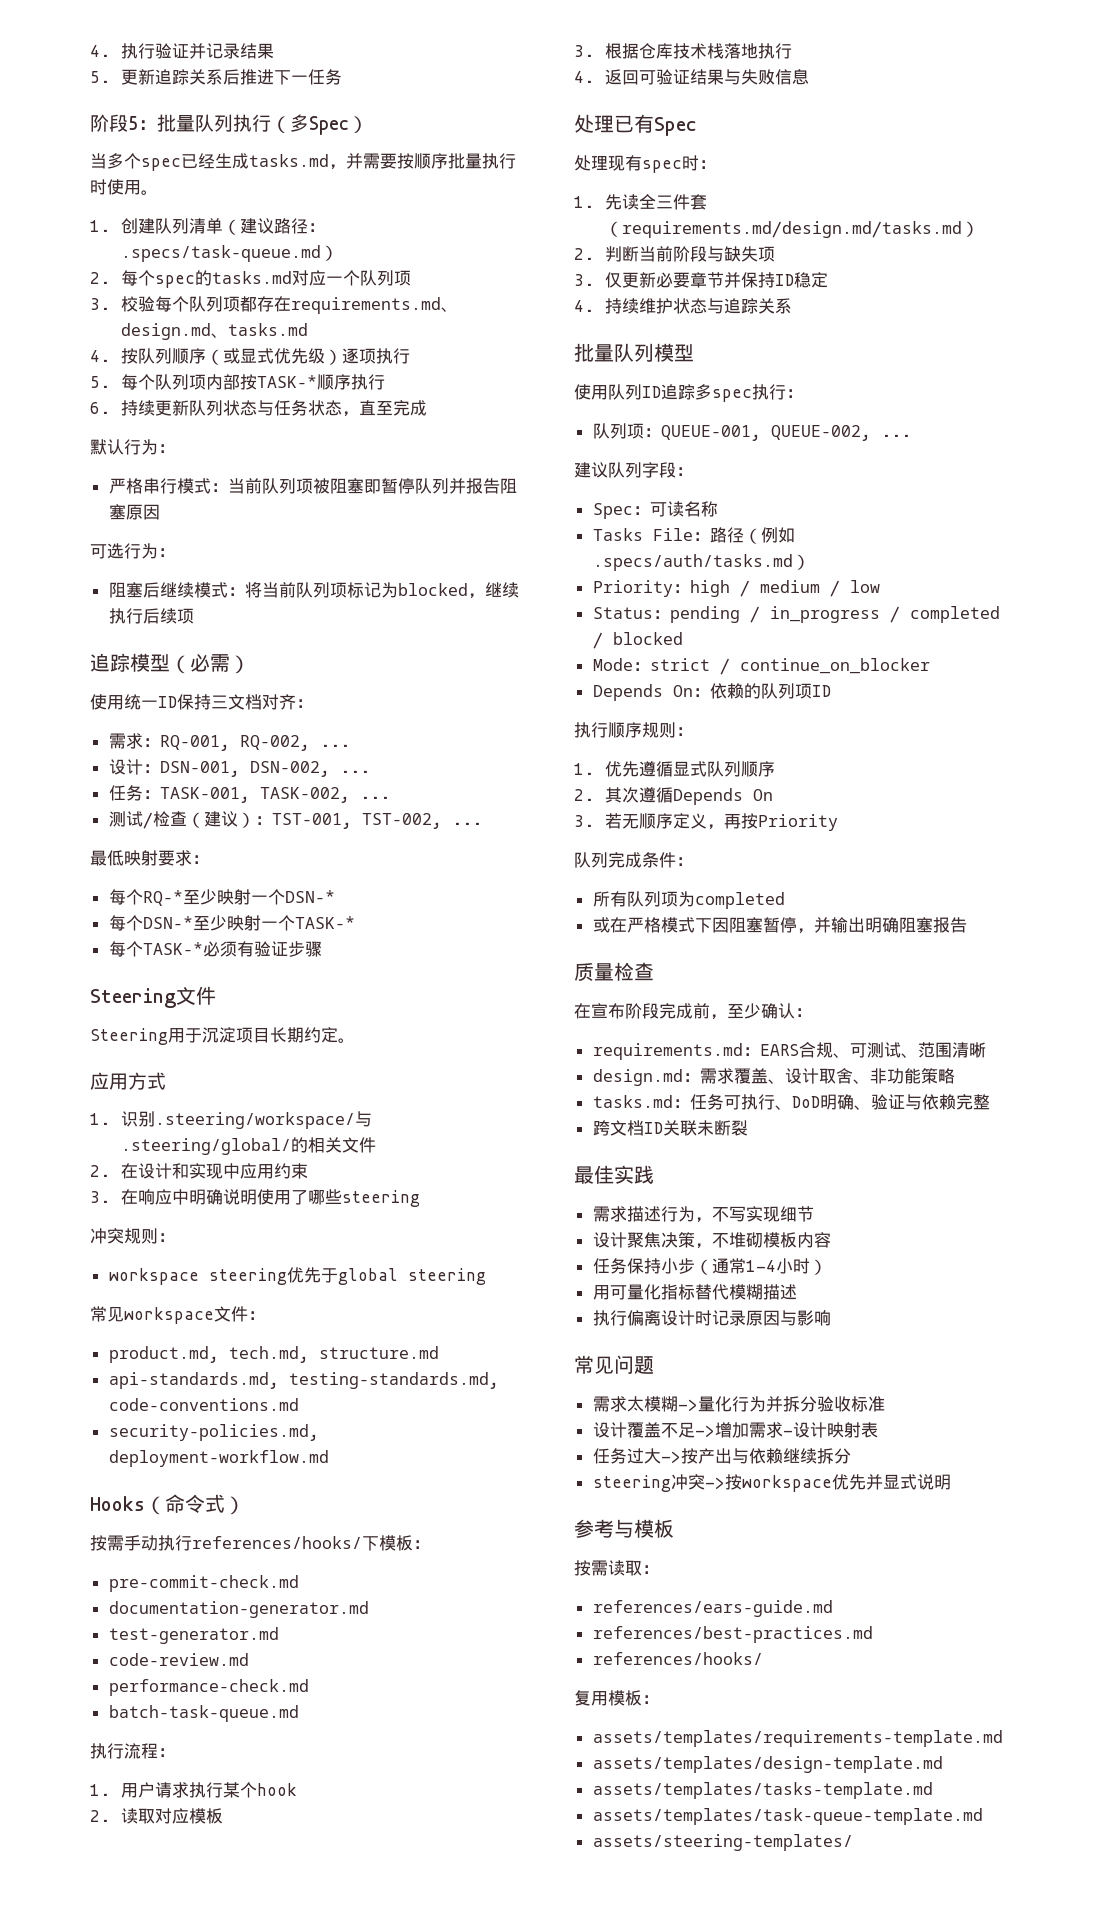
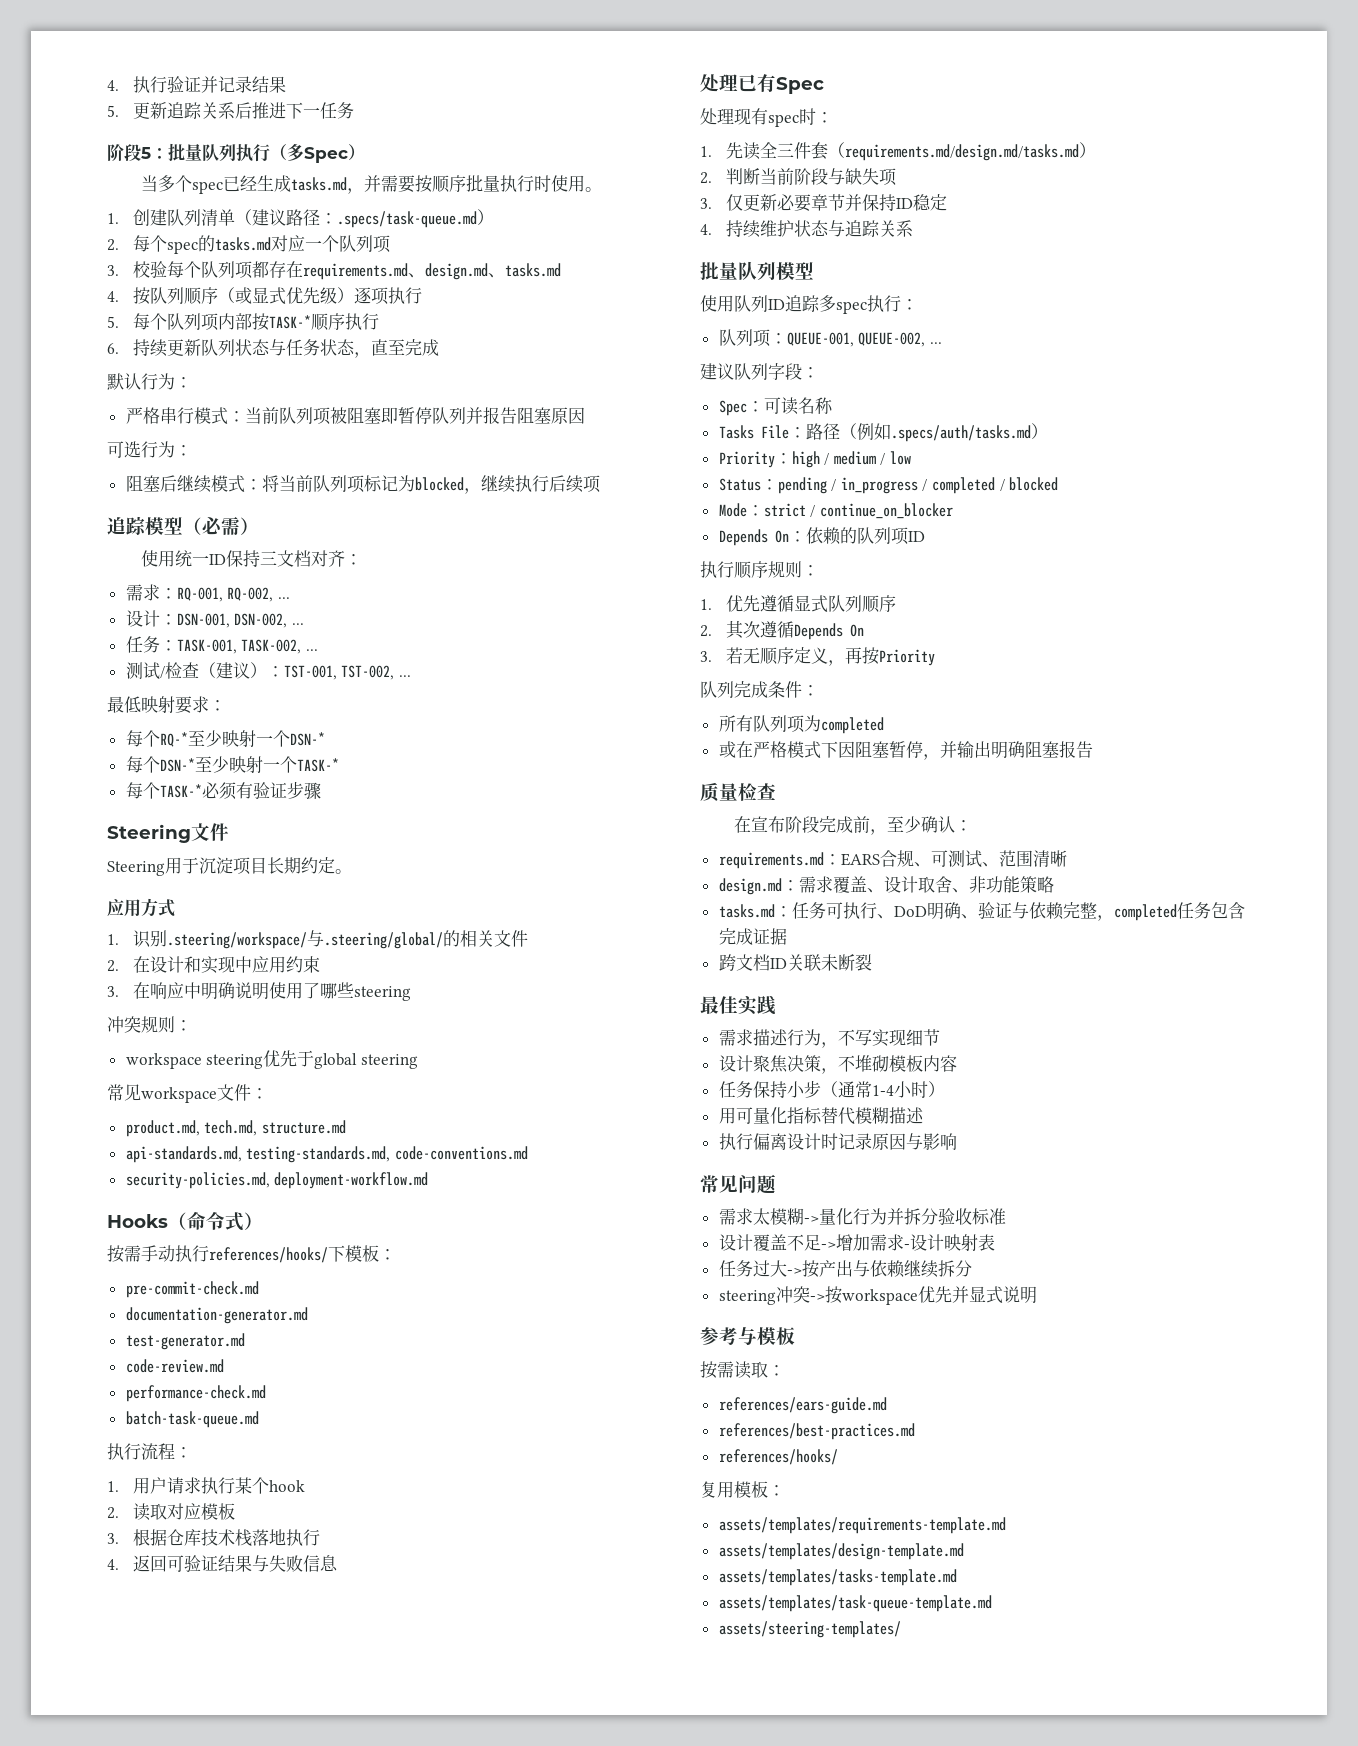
(990, 1102) none -> [1096,902,1245,921] [718,928,787,945] ，completed任务包含完成证据

